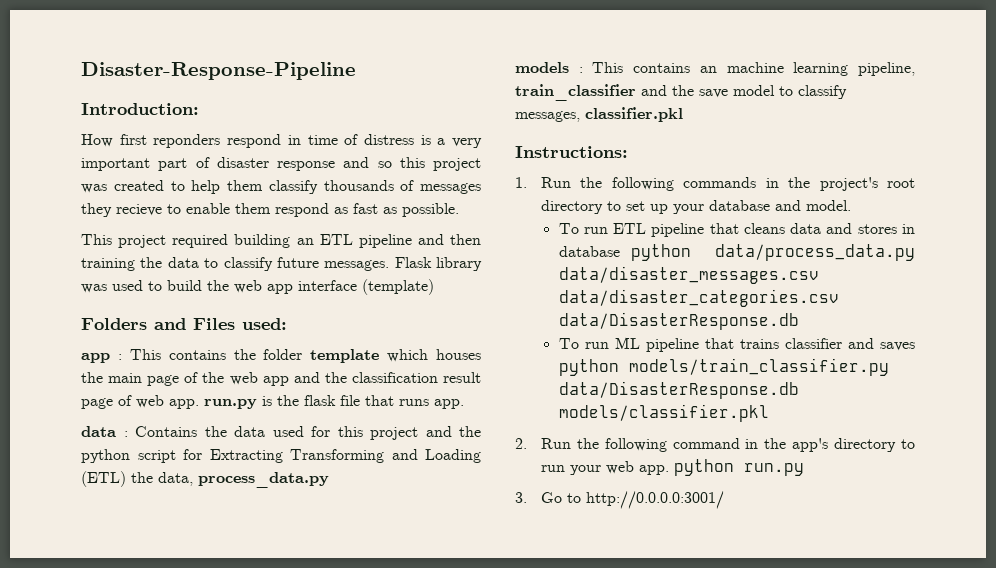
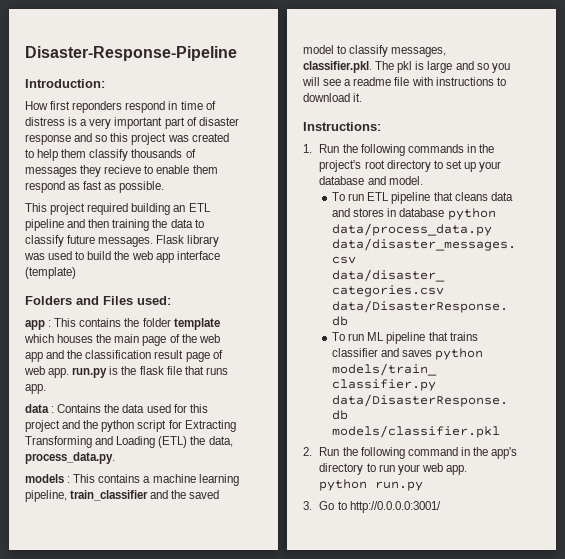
[198,472,329,488] process_data.py -> [25,452,115,464] process_data.py.
[699,66,717,73] an -> [143,476,151,483] a
[699,89,728,98] save -> [189,490,220,499] saved
[585,107,683,122] classifier.pkl -> [303,61,510,73] [302,77,506,86] [303,93,363,102] classifier.pkl. The pkl is large and so you will see a readme file with instructions to download it.

